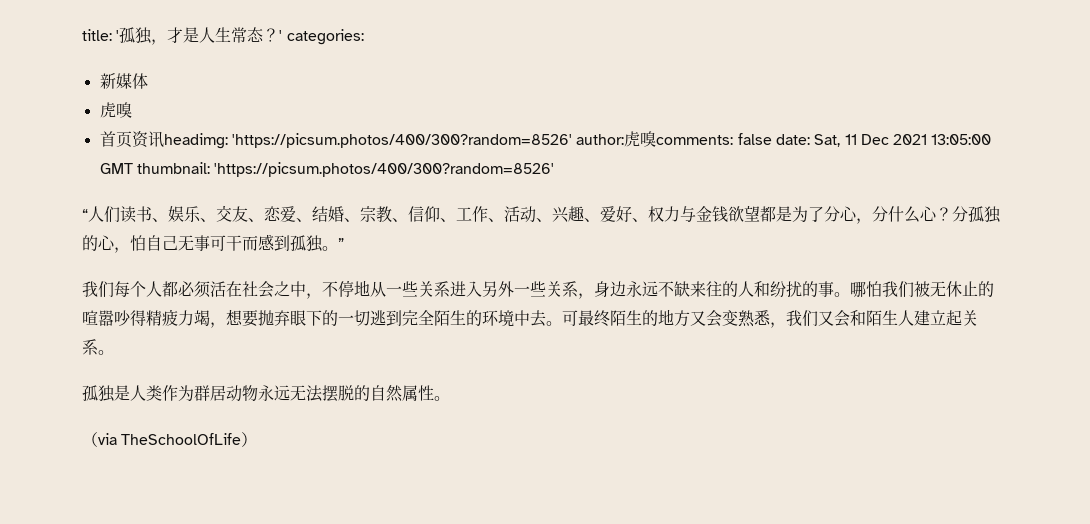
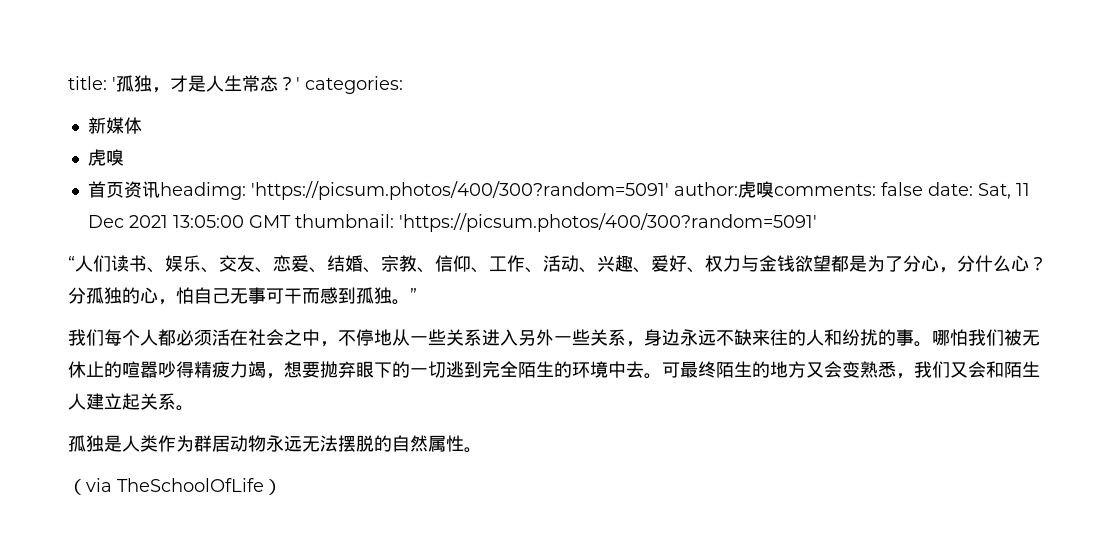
[231,133,572,148] 'https://picsum.photos/400/300?random=8526' -> [250,181,669,200] 'https://picsum.photos/400/300?random=5091'
[214,162,555,177] 'https://picsum.photos/400/300?random=8526' -> [398,213,817,232] 'https://picsum.photos/400/300?random=5091'

